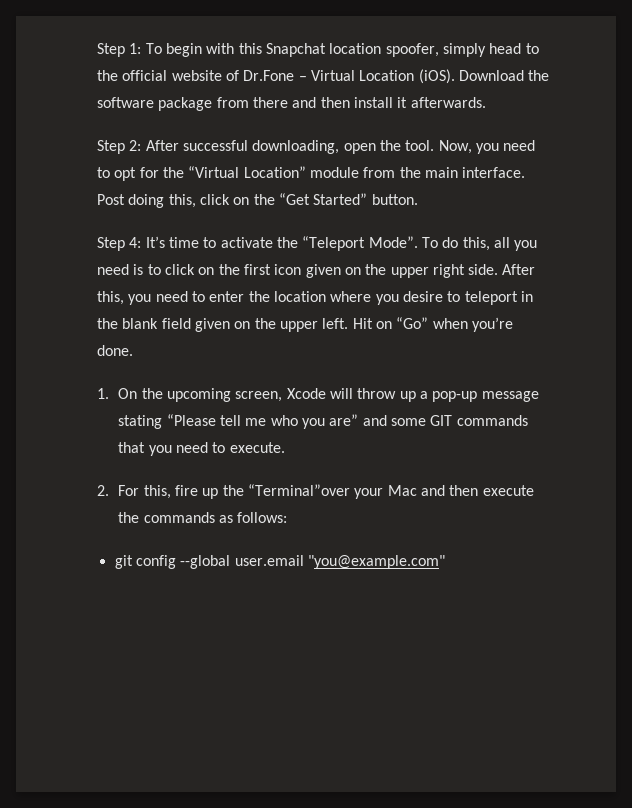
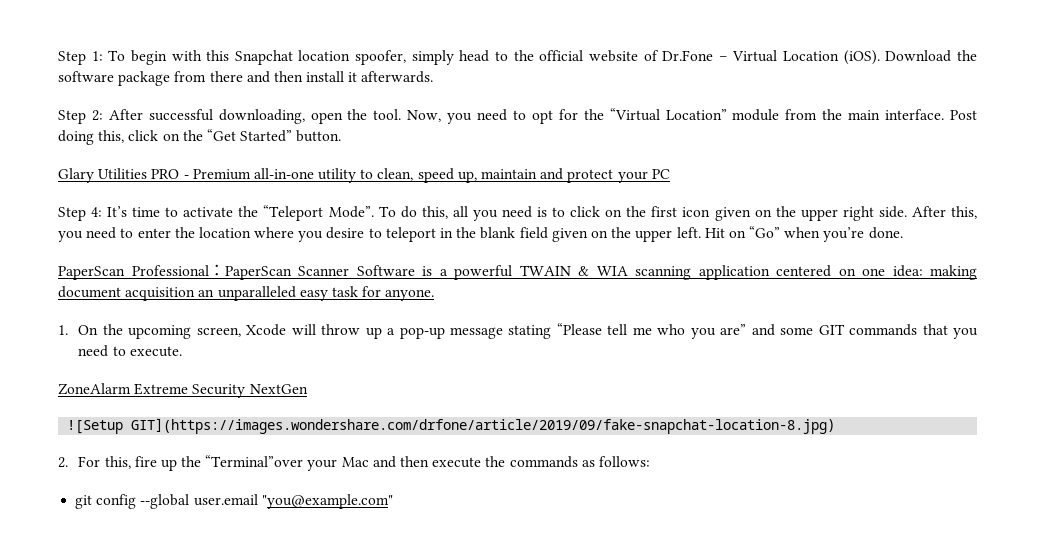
(418, 199) none -> [58,168,670,183] // Glary Utilities PRO - Premium all-in-one utility to clean, speed up, maintain and protect your PC
(133, 350) none -> [58,264,977,280] [58,286,435,301] // PaperScan Professional：PaperScan Scanner Software is a powerful TWAIN & WIA scanning application centered on one idea: making document acquisition an unparalleled easy task for anyone.
(285, 447) none -> [58,383,308,398] [67,418,836,434] // ZoneAlarm Extreme Security NextGen // ![Setup GIT](https://images.wondershare.com/drfone/article/2019/09/fake-snapchat-location-8.jpg)

